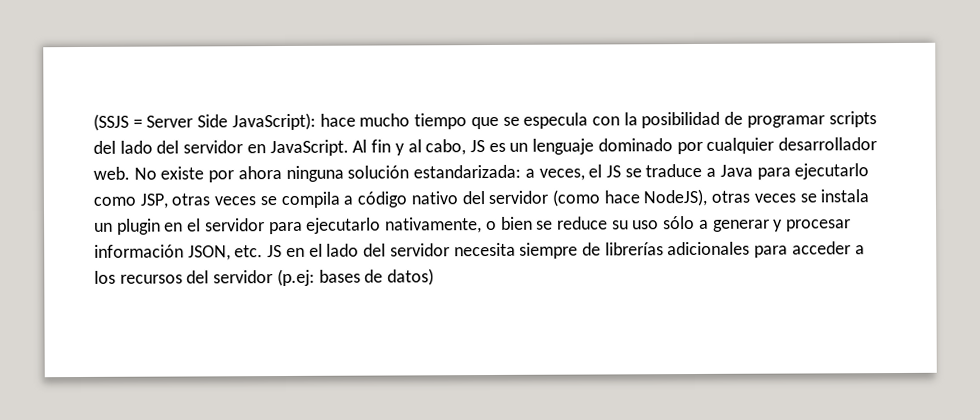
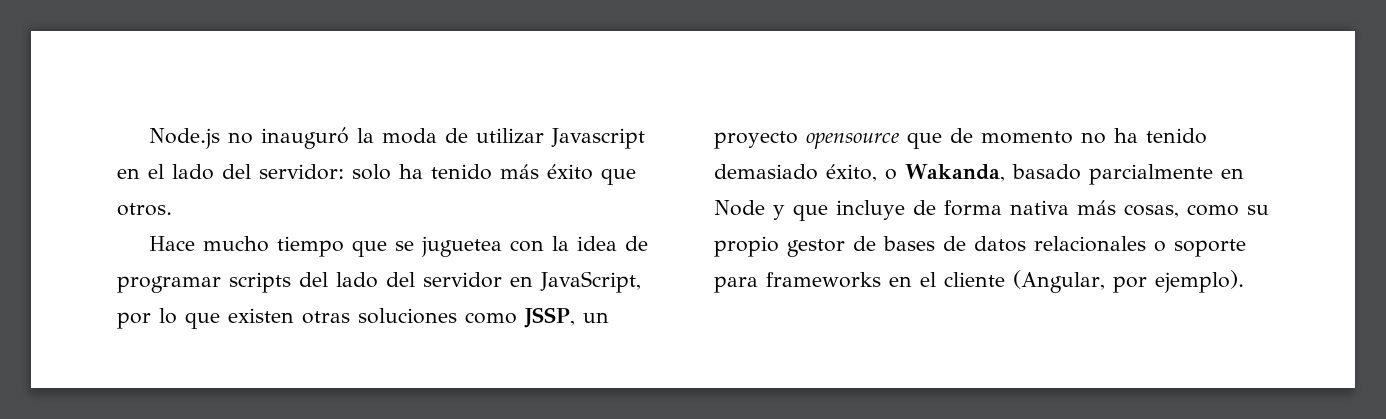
[93,112,356,131] (SSJS = Server Side JavaScript): hace -> [148,127,645,149] [117,164,636,185] [117,203,172,216] [148,236,195,251] Node.js no inauguró la moda de utilizar Javascript en el lado del servidor: solo ha tenido más éxito que otros. // Hace
[523,112,589,129] especula -> [420,236,502,257] juguetea
[641,111,721,129] posibilidad -> [576,236,617,251] idea
[269,137,878,157] [93,163,870,183] [93,188,870,209] [94,215,852,235] [94,241,865,261] [94,268,435,287] JavaScript. Al fin y al cabo, JS es un lenguaje dominado por cualquier desarrollador web. No existe por ahora ninguna solución estandarizada: a veces, el JS se traduce a Java para ejecutarlo como JSP, otras veces se compila a código nativo del servidor (como hace NodeJS), otras veces se instala un plugin en el servidor para ejecutarlo nativamente, o bien se reduce su uso sólo a generar y procesar información JSON, etc. JS en el lado del servidor necesita siempre de librerías adicionales para acceder a los recursos del servidor (p.ej: bases de datos) -> [540,271,641,293] [117,307,609,329] [714,128,1207,149] [714,164,1244,185] [714,200,1269,221] [714,236,1246,257] [714,270,1244,293] JavaScript, por lo que existen otras soluciones como JSSP, un proyecto opensource que de momento no ha tenido demasiado éxito, o Wakanda, basado parcialmente en Node y que incluye de forma nativa más cosas, como su propio gestor de bases de datos relacionales o soporte para frameworks en el cliente (Angular, por ejemplo).

